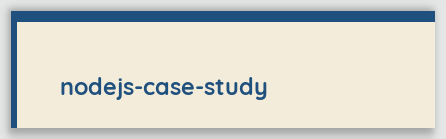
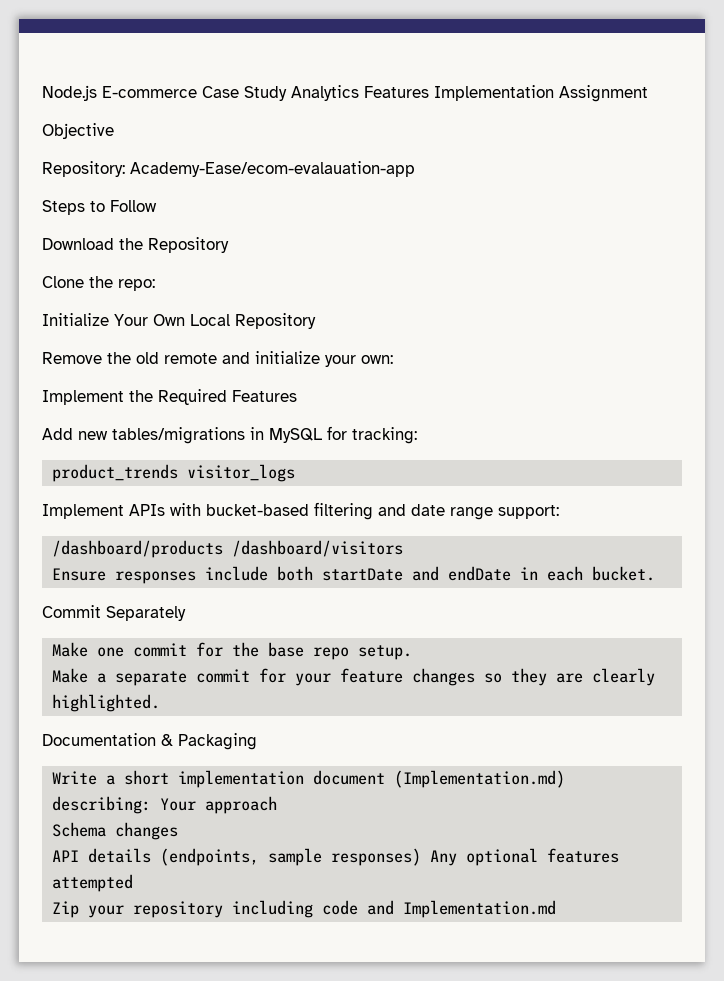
[60,77,268,100] nodejs-case-study -> [42,85,648,102] [42,123,114,139] [42,161,415,177] [42,200,157,215] [42,237,229,253] [42,276,155,291] [42,313,316,329] [42,351,393,367] [42,389,297,405] [42,426,417,444] [52,464,296,482] [42,502,559,520] [52,540,404,558] [52,566,656,584] [42,605,186,621] [52,642,413,660] [52,668,656,686] [52,694,161,712] [42,733,257,750] [52,770,566,788] [52,796,278,814] [52,822,179,840] [52,848,620,866] [52,874,134,892] [52,900,557,918] Node.js E-commerce Case Study Analytics Features Implementation Assignment // Objective // Repository: Academy-Ease/ecom-evalauation-app // Steps to Follow // Download the Repository // Clone the repo: // Initialize Your Own Local Repository // Remove the old remote and initialize your own: // Implement the Required Features // Add new tables/migrations in MySQL for tracking: // product_trends visitor_logs // Implement APIs with bucket-based filtering and date range support: // /dashboard/products /dashboard/visitors // Ensure responses include both startDate and endDate in each bucket. // Commit Separately // Make one commit for the base repo setup. // Make a separate commit for your feature changes so they are clearly highlighted. // Documentation & Packaging // Write a short implementation document (Implementation.md) describing: Your approach // Schema changes // API details (endpoints, sample responses) Any optional features attempted // Zip your repository including code and Implementation.md

